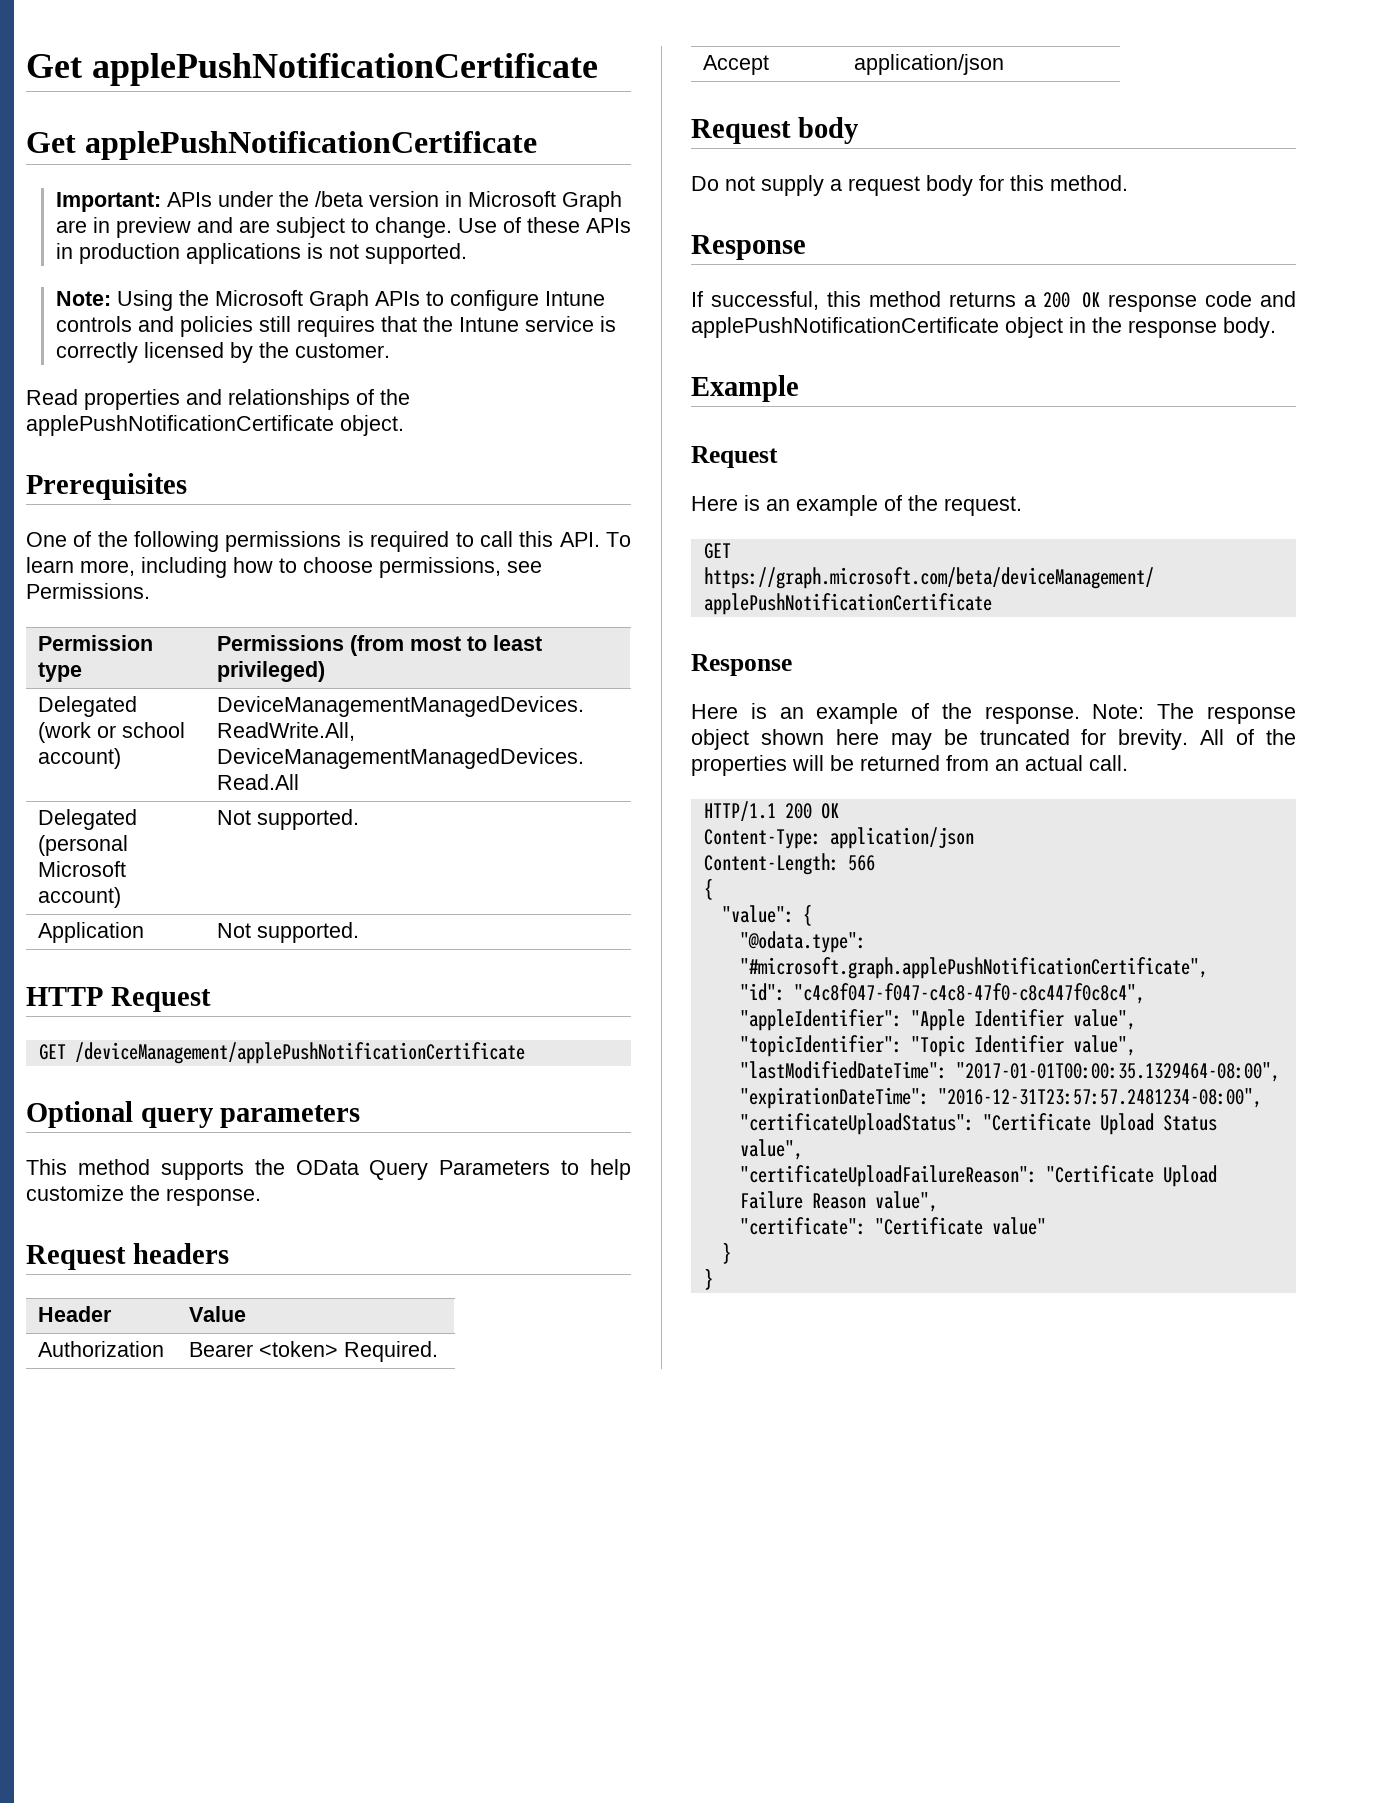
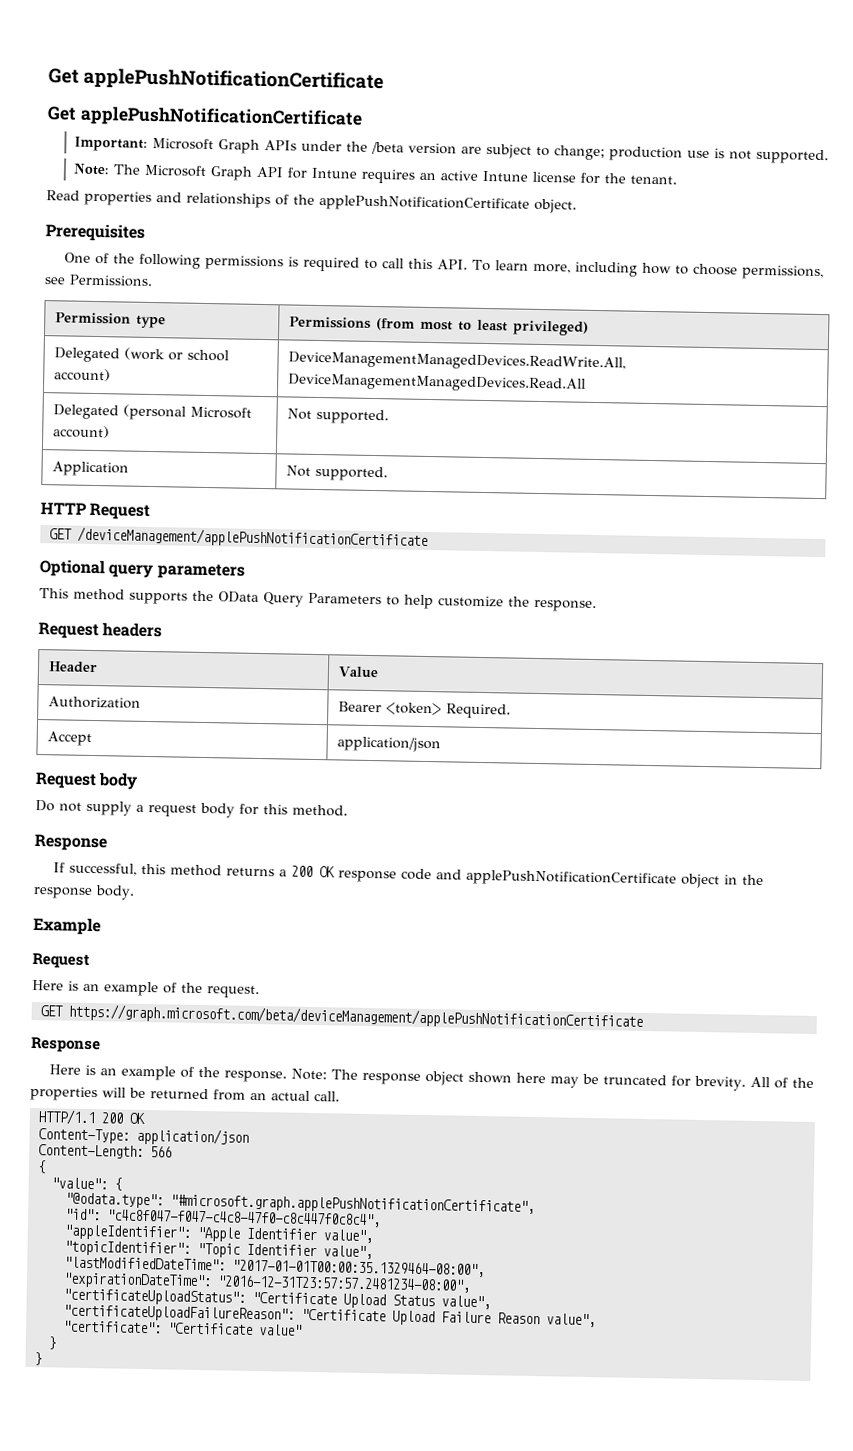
(161, 202) none -> [151,137,260,154] Microsoft Graph
[444,191,622,212] [55,217,631,238] [55,243,467,264] [55,290,605,311] [55,316,616,337] [55,342,390,363] in Microsoft Graph are in preview and are subject to change. Use of these APIs in production applications is not supported. // Note: Using the Microsoft Graph APIs to configure Intune controls and policies still requires that the Intune service is correctly licensed by the customer. -> [460,143,829,165] [72,163,677,185] are subject to change; production use is not supported. // Note: The Microsoft Graph API for Intune requires an active Intune license for the tenant.

